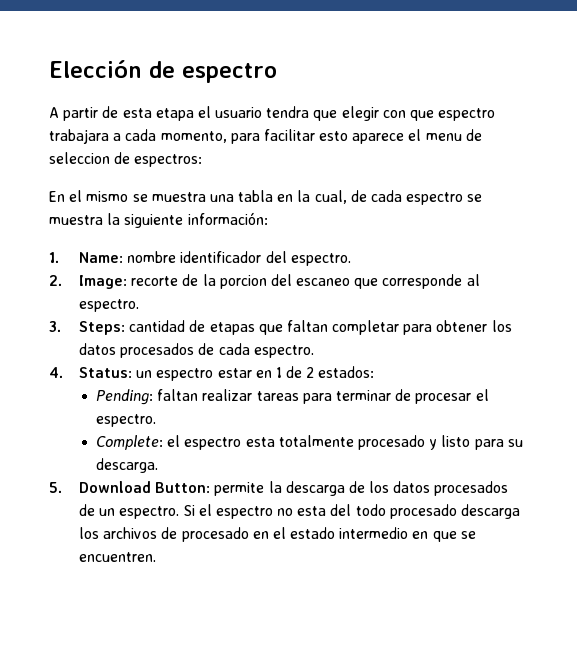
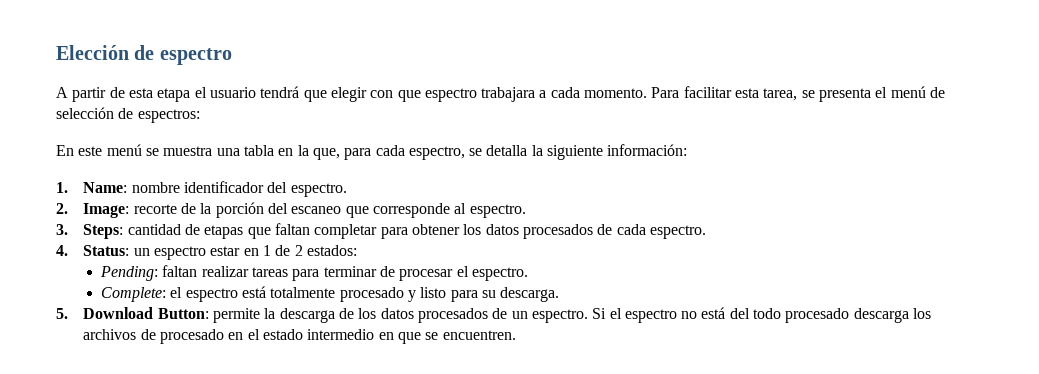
[266,106,310,118] tendra -> [260,86,300,98] tendrá
[160,129,482,144] [49,152,110,164] momento, para facilitar esto aparece el menu de seleccion -> [584,86,946,102] [56,107,114,119] momento. Para facilitar esta tarea, se presenta el menú de selección
[69,190,129,202] el mismo -> [78,144,142,156] este menú
[314,190,483,205] [49,215,103,225] cual, de cada espectro se muestra -> [312,145,528,160] que, para cada espectro, se detalla
[219,275,267,289] porcion -> [215,202,264,218] porción
[245,437,275,447] esta -> [241,286,266,298] está
[297,506,327,516] esta -> [701,307,726,319] está

